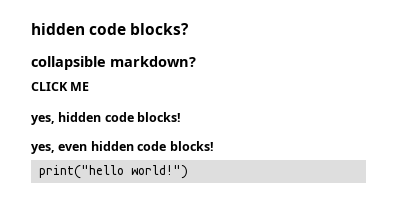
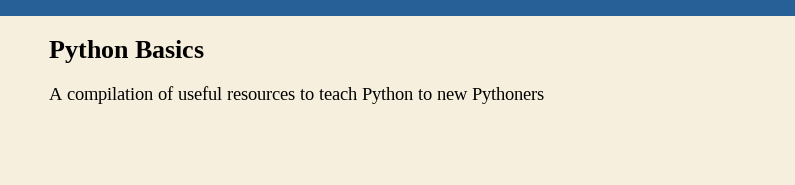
[31,23,190,35] [31,56,196,70] [31,82,90,91] [31,112,182,125] [31,141,214,154] [38,165,188,179] hidden code blocks? // collapsible markdown? // CLICK ME // yes, hidden code blocks! // yes, even hidden code blocks! // print("hello world!") -> [49,40,205,63] [49,86,544,104] Python Basics // A compilation of useful resources to teach Python to new Pythoners

